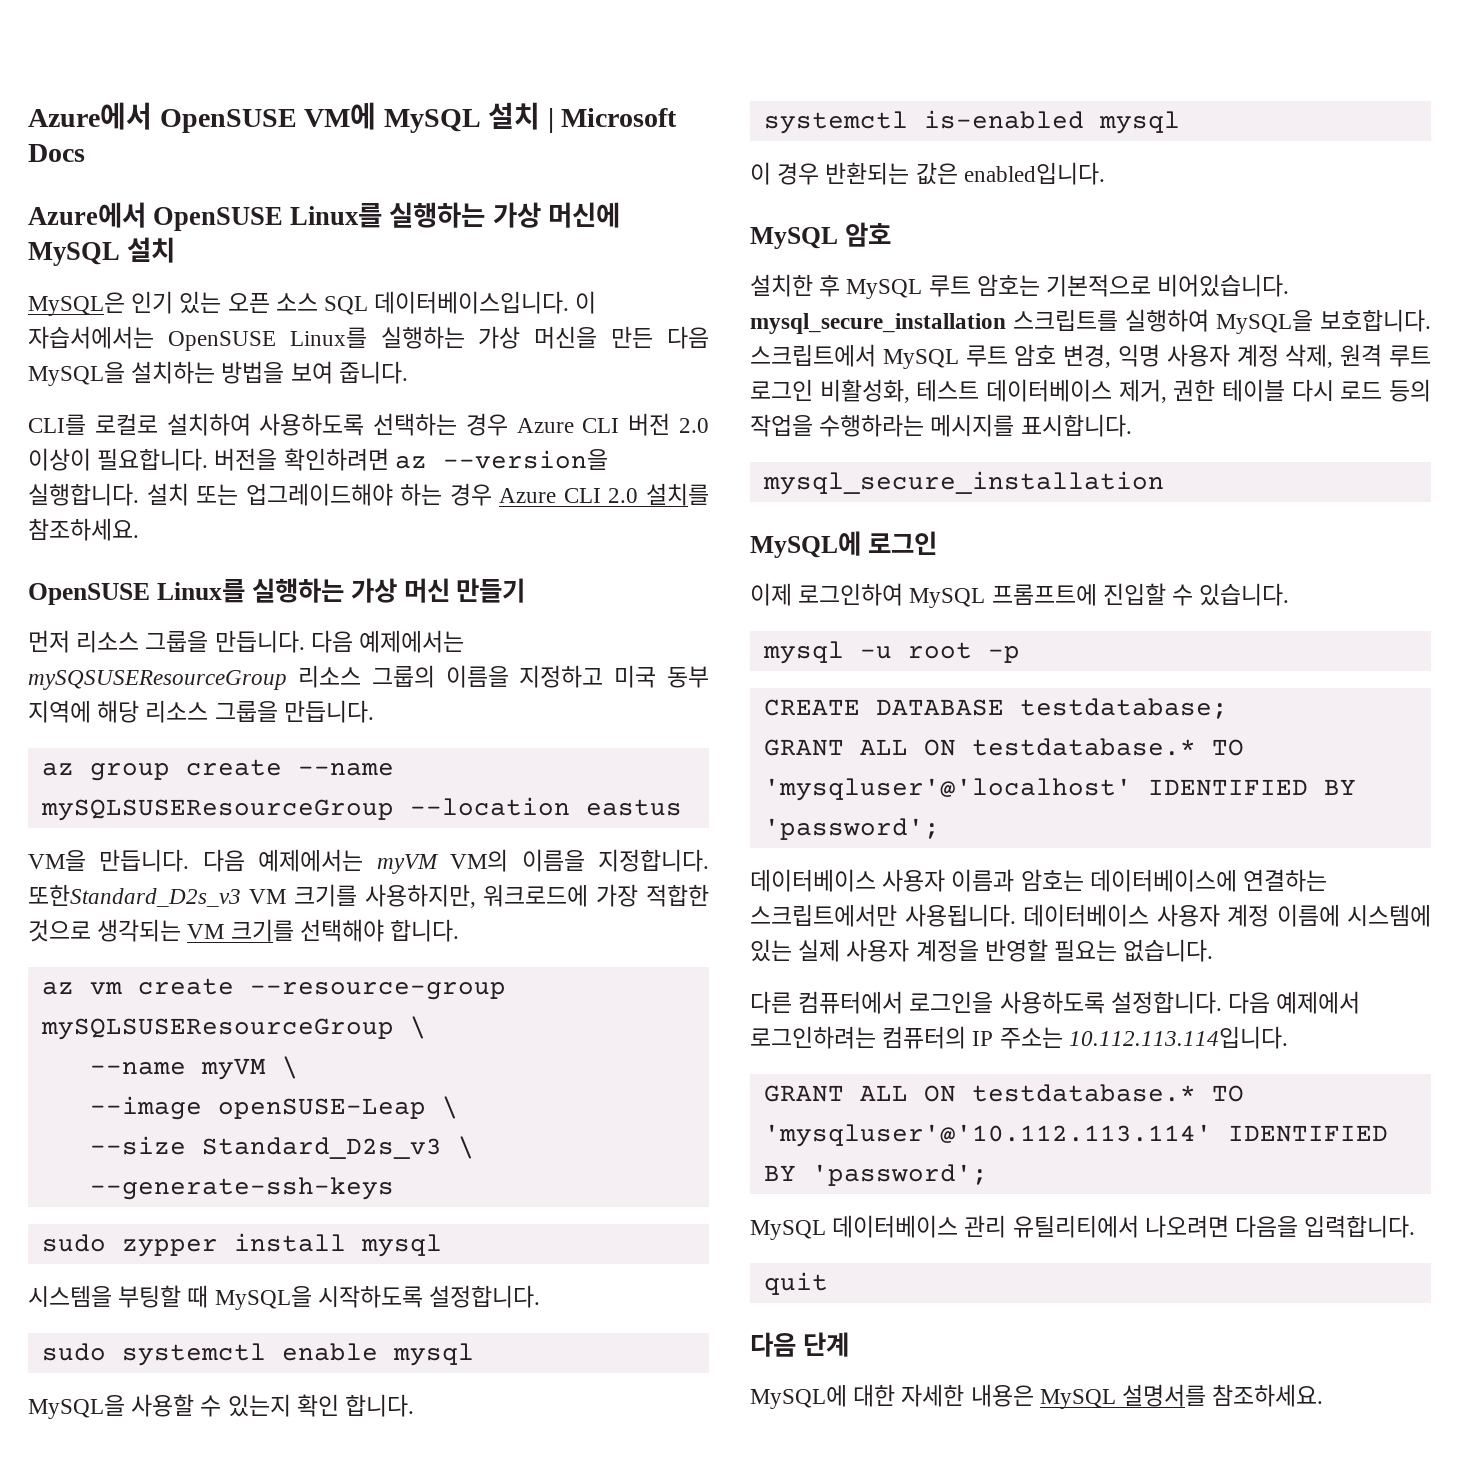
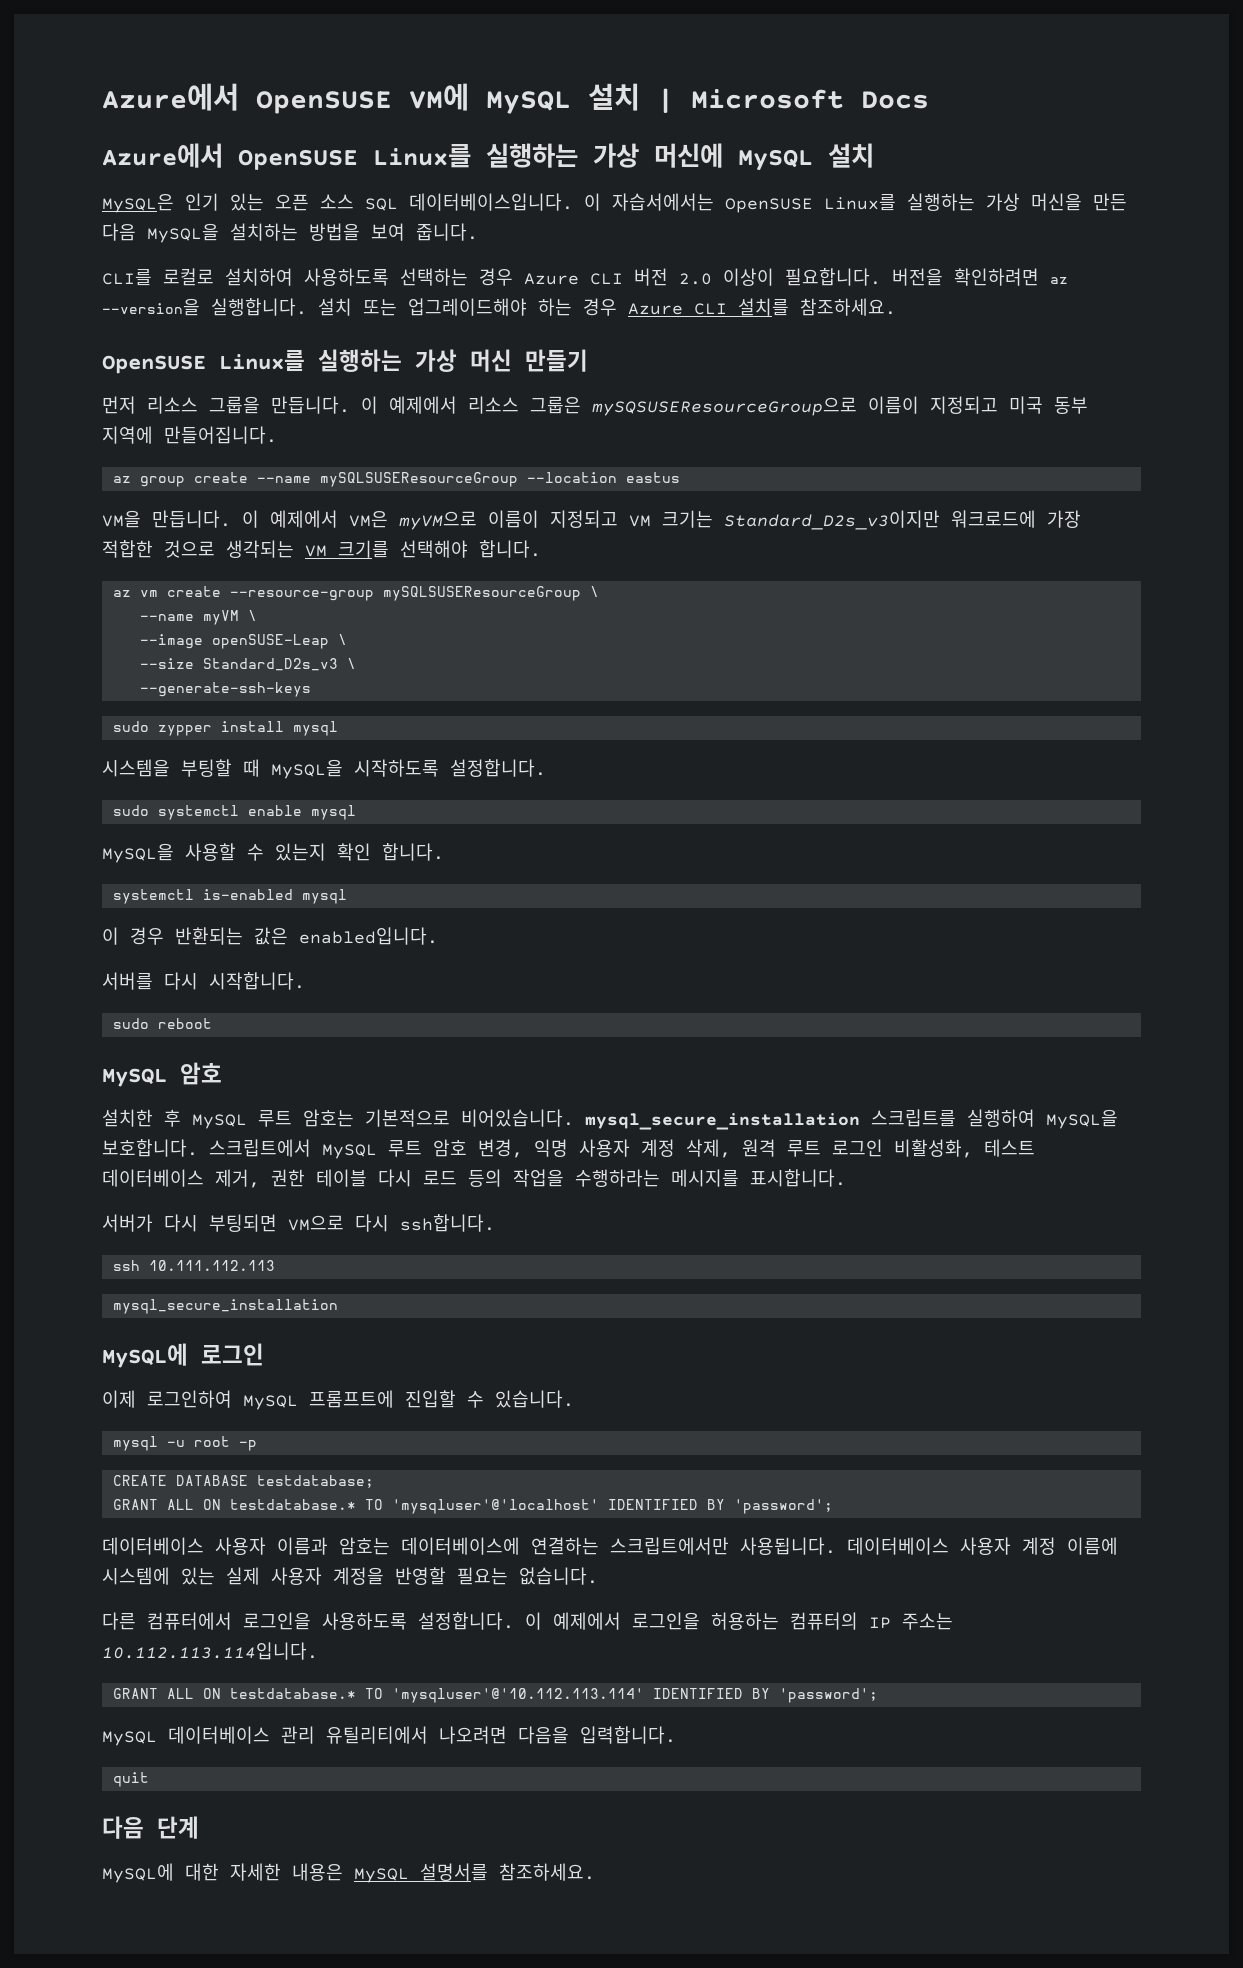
[608,488,639,503] 2.0 -> (727, 309) none
[310,630,465,653] [28,665,709,690] [28,700,374,723] 다음 예제에서는 mySQSUSEResourceGroup 리소스 그룹의 이름을 지정하고 미국 동부 지역에 해당 리소스 그룹을 만듭니다. -> [361,396,1088,416] [102,426,277,444] 이 예제에서 리소스 그룹은 mySQSUSEResourceGroup으로 이름이 지정되고 미국 동부 지역에 만들어집니다.
[202,849,710,874] [28,884,476,908] 다음 예제에서는 myVM VM의 이름을 지정합니다. 또한Standard_D2s_v3 VM 크기를 사용하지만, -> [242,510,940,530] 이 예제에서 VM은 myVM으로 이름이 지정되고 VM 크기는 Standard_D2s_v3이지만
(1105, 173) none -> [102,972,305,990] [112,1018,212,1029] // 서버를 다시 시작합니다. // sudo reboot
(1132, 425) none -> [102,1214,495,1232] [112,1260,275,1271] // 서버가 다시 부팅되면 VM으로 다시 ssh합니다. // ssh 10.111.112.113
[1228,991,1361,1014] [750,1026,876,1049] 다음 예제에서 로그인하려는 -> [525,1612,779,1630] 이 예제에서 로그인을 허용하는

